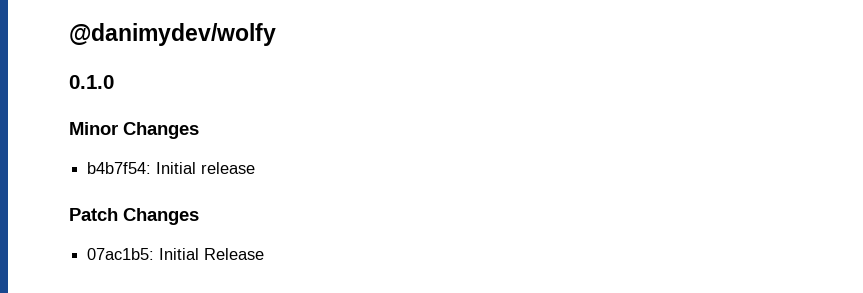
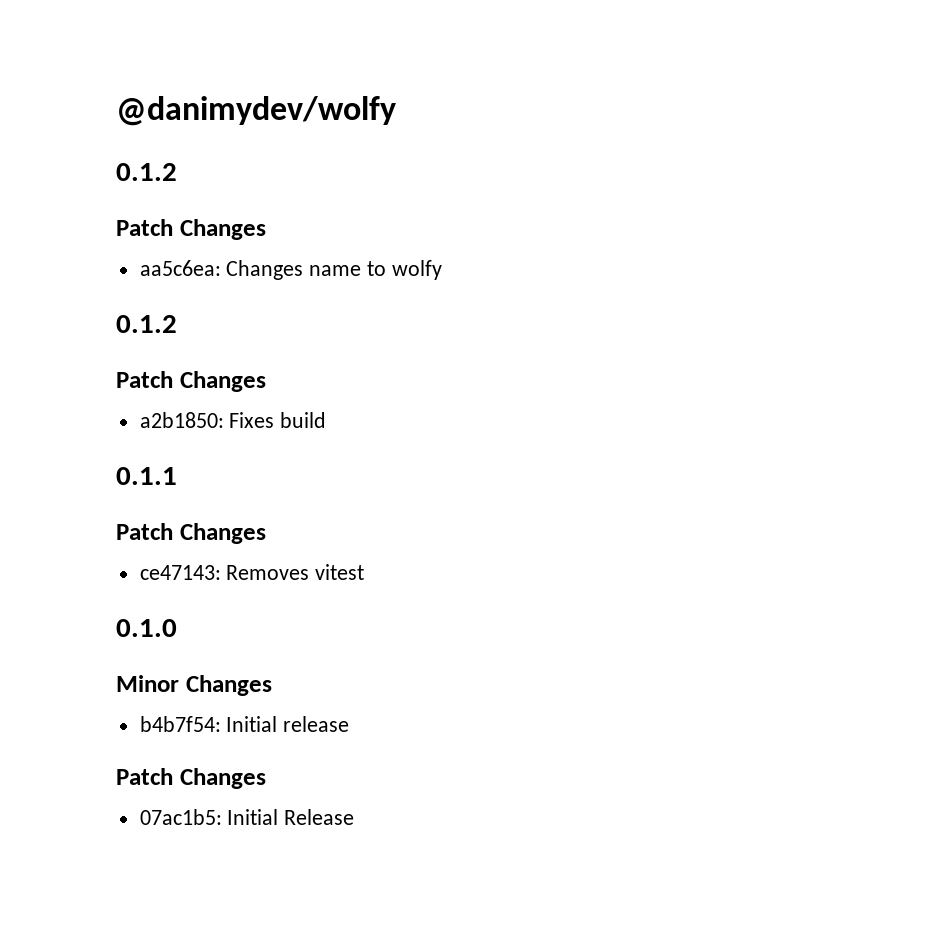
(276, 34) none -> [116,163,177,181] [116,219,266,240] [139,260,442,280] [116,315,177,333] [116,371,266,392] [139,412,327,428] [116,467,177,485] [116,523,266,544] [139,564,365,580] // 0.1.2 // Patch Changes // aa5c6ea: Changes name to wolfy // 0.1.2 // Patch Changes // a2b1850: Fixes build // 0.1.1 // Patch Changes // ce47143: Removes vitest

